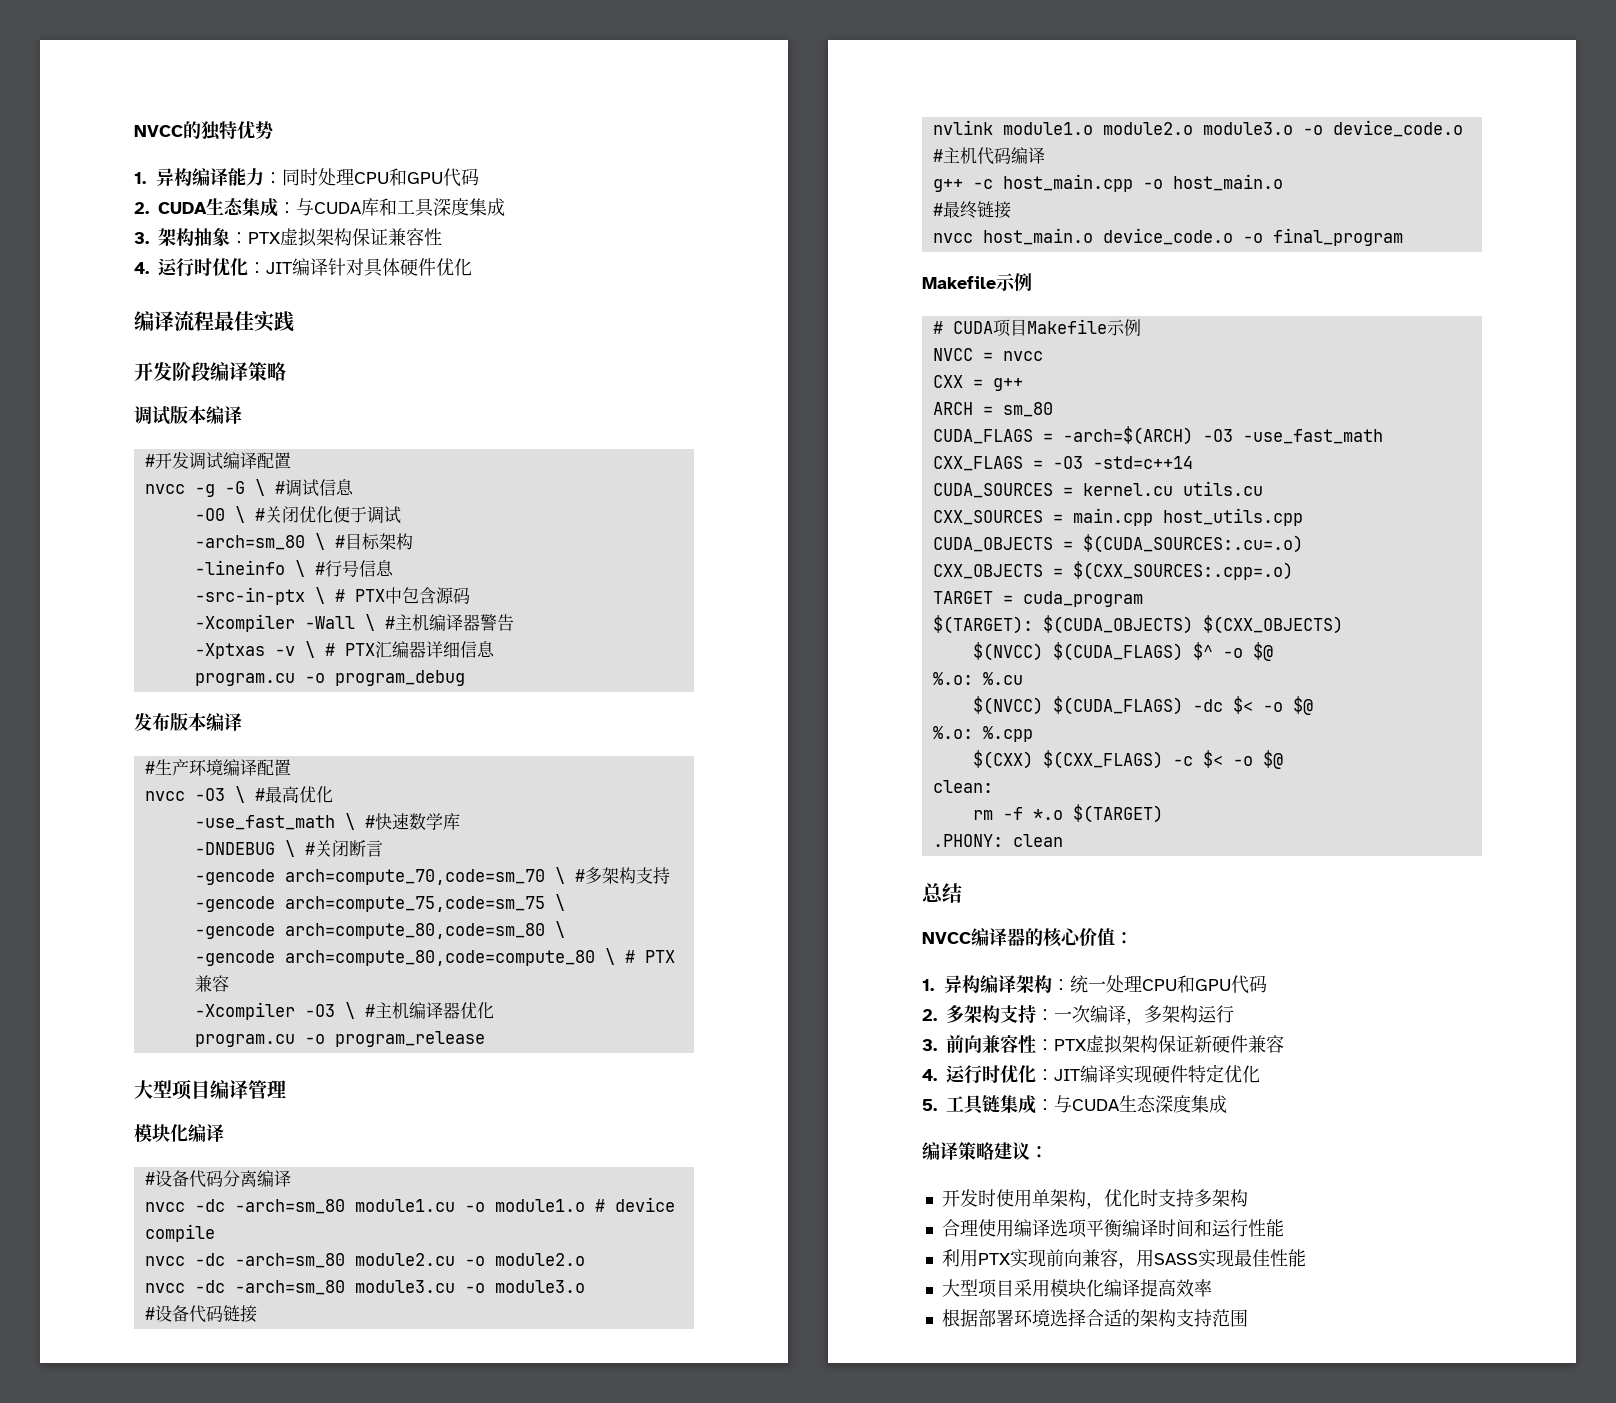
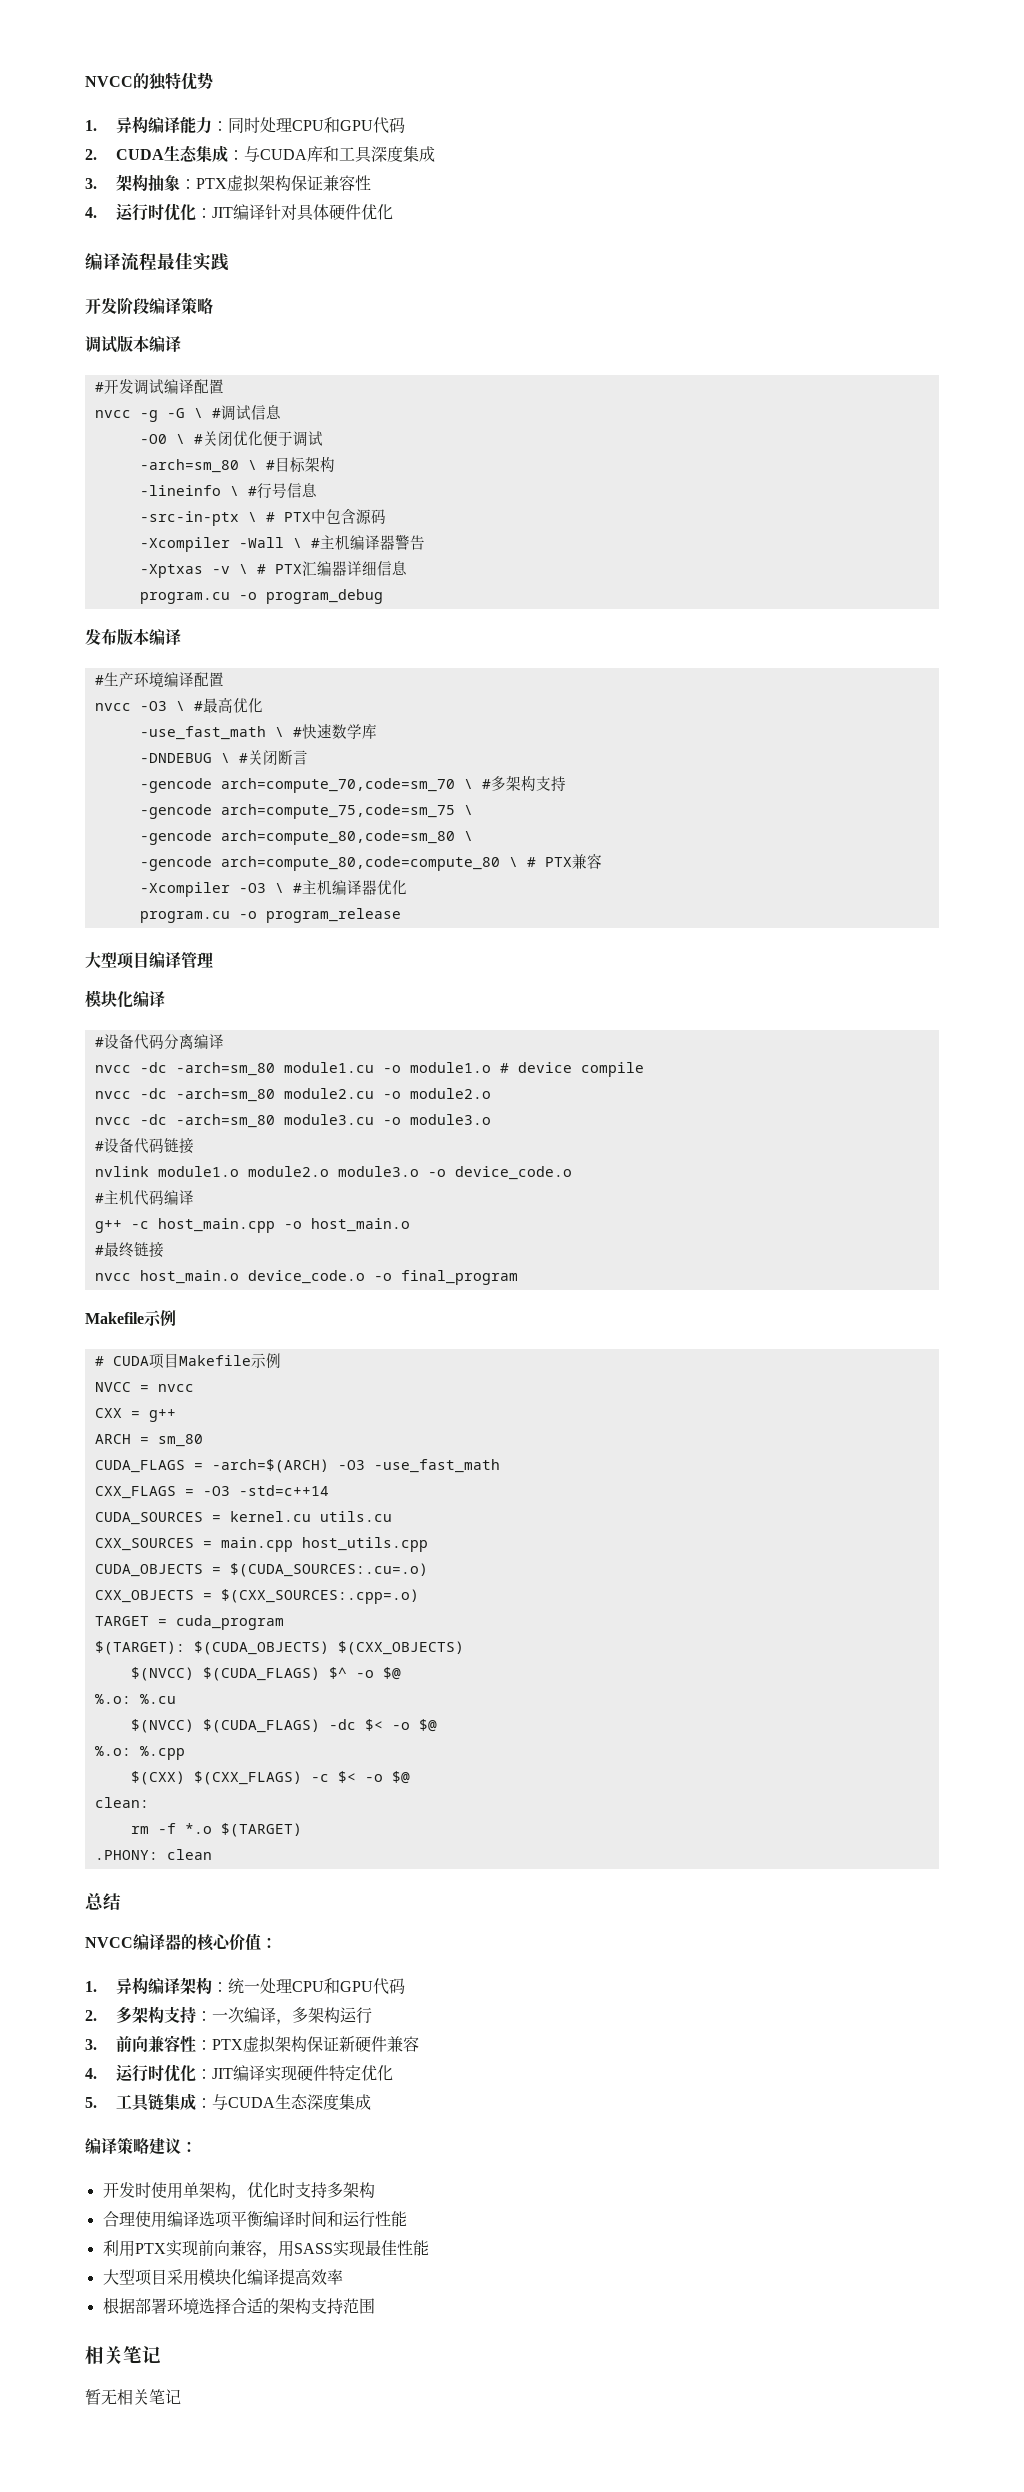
(1248, 1318) none -> [85,2346,161,2365] [85,2389,181,2405] // 相关笔记 // 暂无相关笔记

